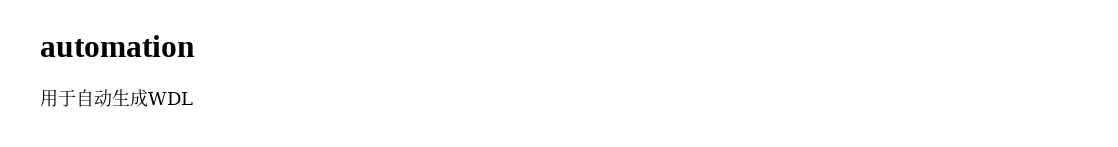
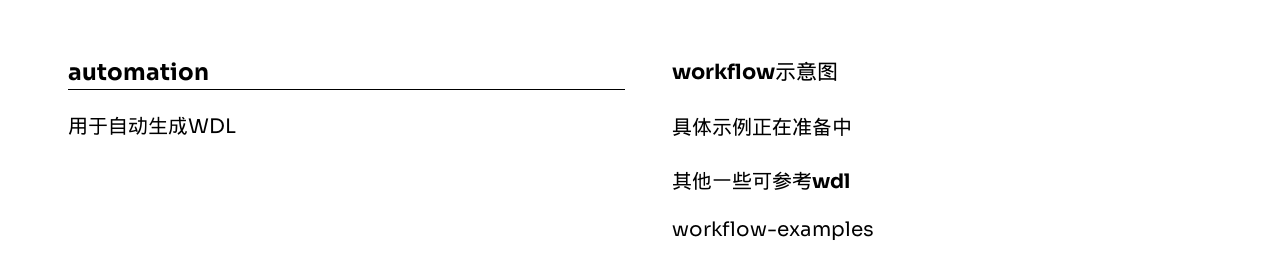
(193, 98) none -> [672,61,838,81] [672,117,852,136] [672,171,850,190] [672,221,874,241] // workflow示意图 // 具体示例正在准备中 // 其他一些可参考wdl // workflow-examples

